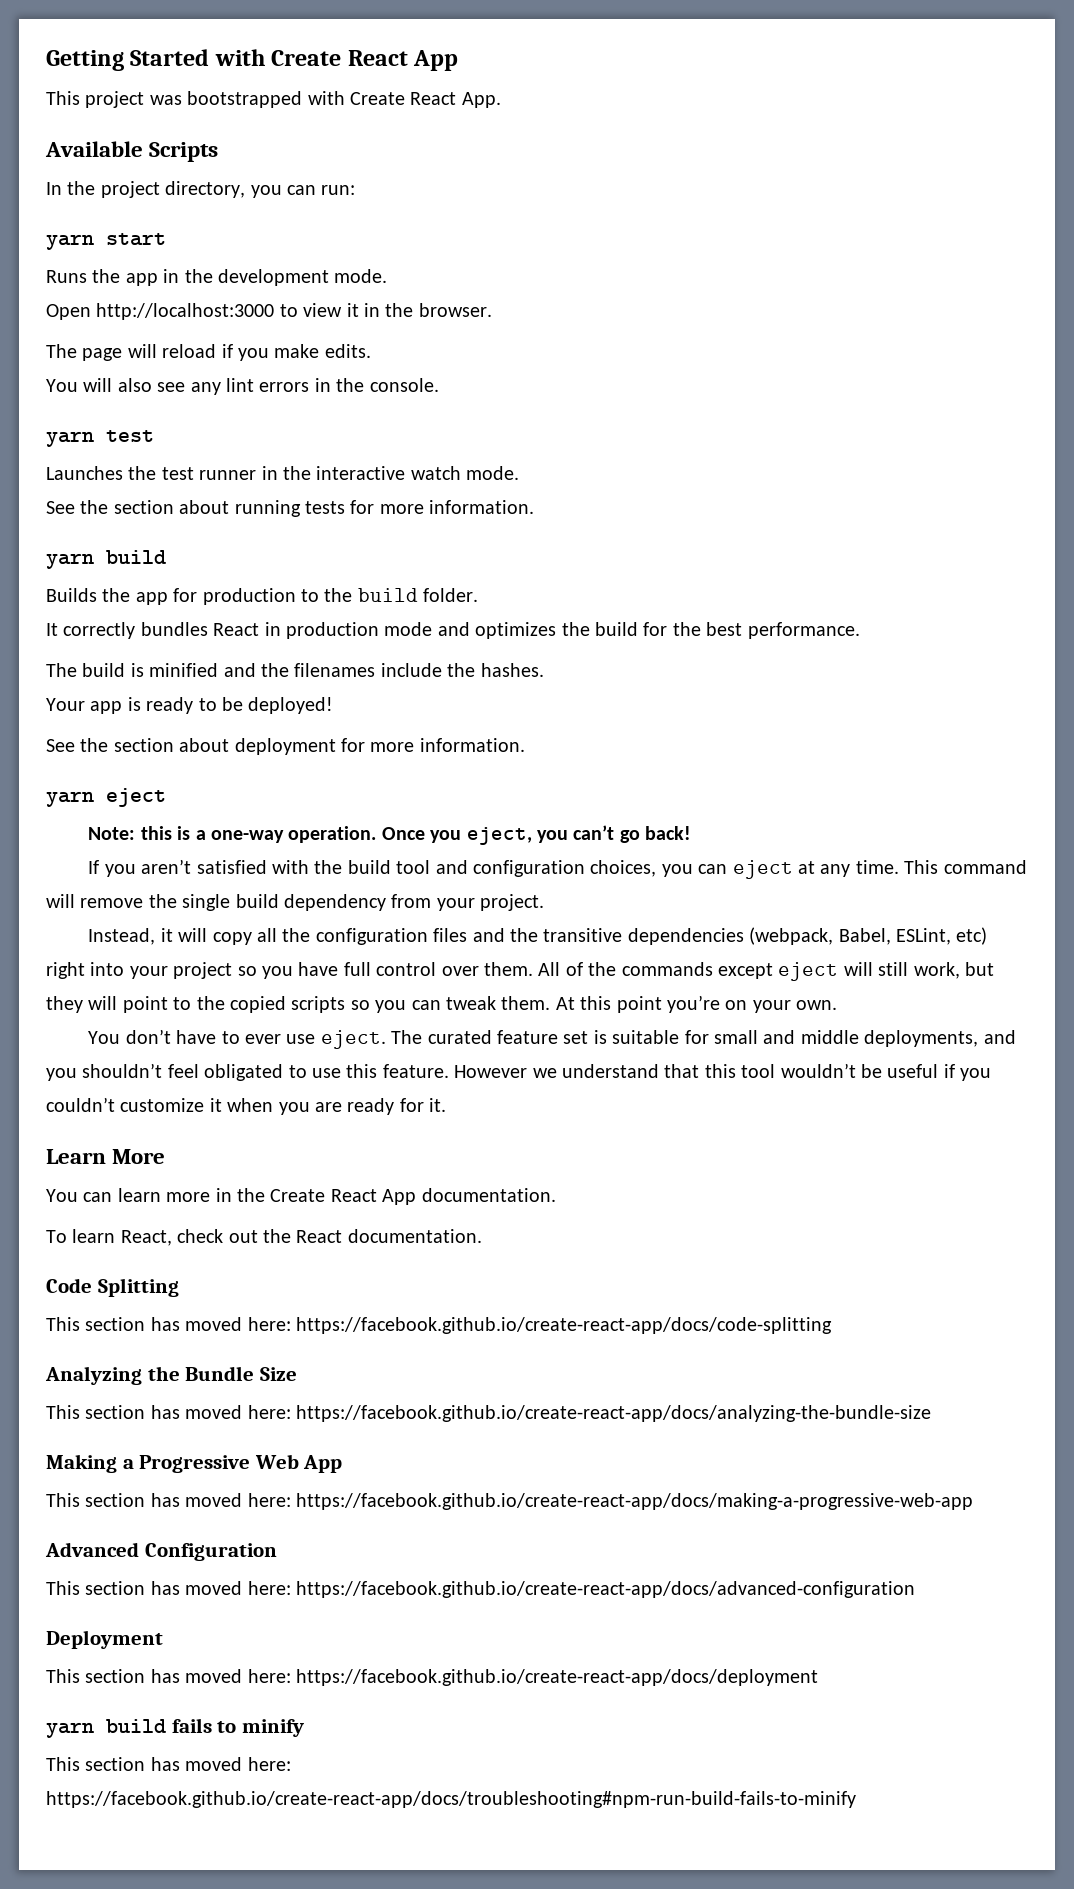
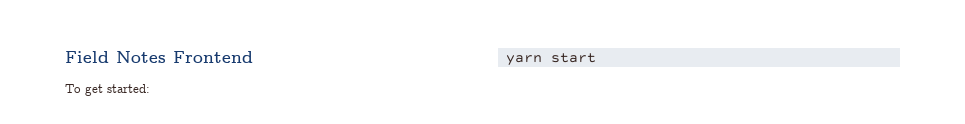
[46,49,459,71] [46,91,501,108] [45,141,219,162] [46,181,356,198] [46,233,166,250] [46,269,388,286] [46,303,492,320] [46,344,371,361] [46,378,439,395] [46,430,154,447] [46,466,520,480] [46,500,535,517] [46,550,166,569] [46,588,479,605] [46,622,860,639] [46,663,544,677] [46,697,334,714] [46,738,525,755] [46,788,166,807] [88,825,692,845] [88,859,1027,879] [46,894,545,911] [88,927,988,945] [46,962,994,981] [46,995,838,1013] [88,1029,1016,1049] [46,1063,992,1081] [46,1097,447,1115] [46,1149,166,1164] [46,1188,556,1205] [46,1229,482,1246] [46,1278,179,1297] [46,1317,832,1334] [45,1366,297,1385] [46,1405,931,1422] [46,1454,343,1473] [46,1493,973,1510] [45,1542,277,1561] [46,1581,915,1598] [46,1630,163,1649] [46,1669,818,1686] [46,1718,304,1738] [46,1757,291,1771] [46,1791,856,1808] Getting Started with Create React App // This project was bootstrapped with Create React App. // Available Scripts // In the project directory, you can run: // yarn start // Runs the app in the development mode. // Open http://localhost:3000 to view it in the browser. // The page will reload if you make edits. // You will also see any lint errors in the console. // yarn test // Launches the test runner in the interactive watch mode. // See the section about running tests for more information. // yarn build // Builds the app for production to the build folder. // It correctly bundles React in production mode and optimizes the build for the best performance. // The build is minified and the filenames include the hashes. // Your app is ready to be deployed! // See the section about deployment for more information. // yarn eject // Note: this is a one-way operation. Once you eject, you can’t go back! // If you aren’t satisfied with the build tool and configuration choices, you can eject at any time. This command will remove the single build dependency from your project. // Instead, it will copy all the configuration files and the transitive dependencies (webpack, Babel, ESLint, etc) right into your project so you have full control over them. All of the commands except eject will still work, but they will point to the copied scripts so you can tweak them. At this point you’re on your own. // You don’t have to ever use eject. The curated feature set is suitable for small and middle deployments, and you shouldn’t feel obligated to use this feature. However we understand that this tool wouldn’t be useful if you couldn’t customize it when you are ready for it. // Learn More // You can learn more in the Create React App documentation. // To learn React, check out the React documentation. // Code Splitting // This section has moved here: https://facebook.github.io/create-react-app/docs/code-splitting // Analyzing the Bundle Size // This section has moved here: https://facebook.github.io/create-react-app/docs/analyzing-the-bundle-size // Making a Progressive Web App // This section has moved here: https://facebook.github.io/create-react-app/docs/making-a-progressive-web-app // Advanced Configuration // This section has moved here: https://facebook.github.io/create-react-app/docs/advanced-configuration // Deployment // This section has moved here: https://facebook.github.io/create-react-app/docs/deployment // yarn build fails to minify // This section has moved here: https://facebook.github.io/create-react-app/docs/troubleshooting#npm-run-build-fails-to-minify -> [65,51,253,63] [65,84,150,96] [505,53,596,66] Field Notes Frontend // To get started: // yarn start

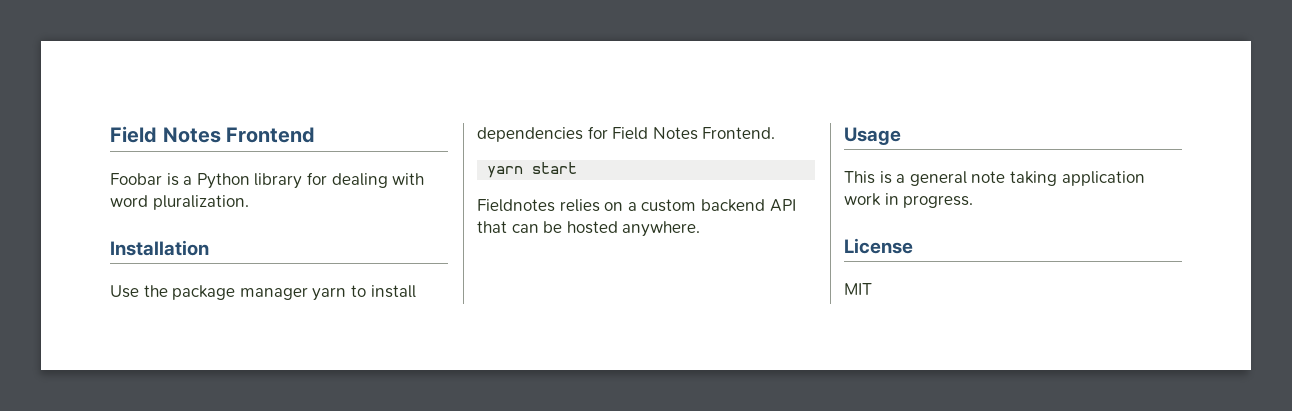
[65,84,150,96] [505,53,596,66] To get started: // yarn start -> [110,172,425,189] [110,195,249,210] [110,240,209,256] [110,285,416,301] [477,126,776,142] [487,162,578,178] [477,199,796,212] [477,221,701,237] [844,127,901,145] [844,171,1145,186] [844,193,974,208] [844,238,913,254] [844,283,872,295] Foobar is a Python library for dealing with word pluralization. // Installation // Use the package manager yarn to install dependencies for Field Notes Frontend. // yarn start // Fieldnotes relies on a custom backend API that can be hosted anywhere. // Usage // This is a general note taking application work in progress. // License // MIT

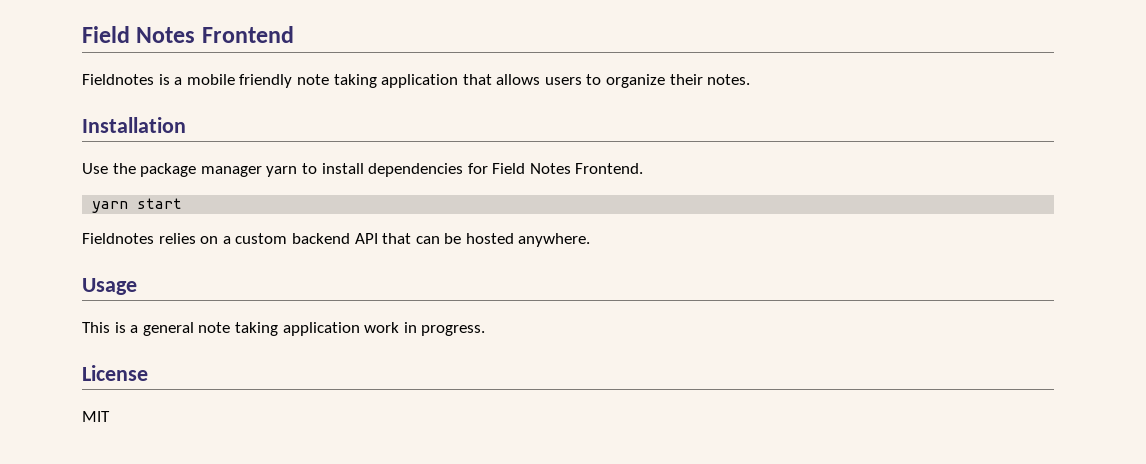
[110,172,425,189] [110,195,249,210] Foobar is a Python library for dealing with word pluralization. -> [82,74,751,88] Fieldnotes is a mobile friendly note taking application that allows users to organize their notes.

